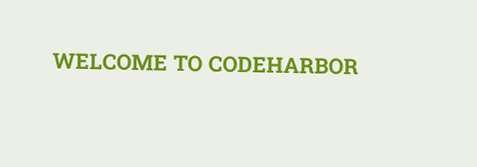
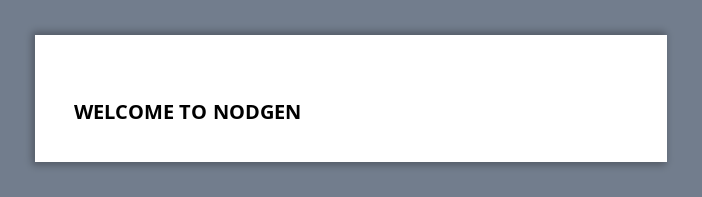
[207,55,359,76] CODEHARBOR -> [212,105,301,119] NODGEN

